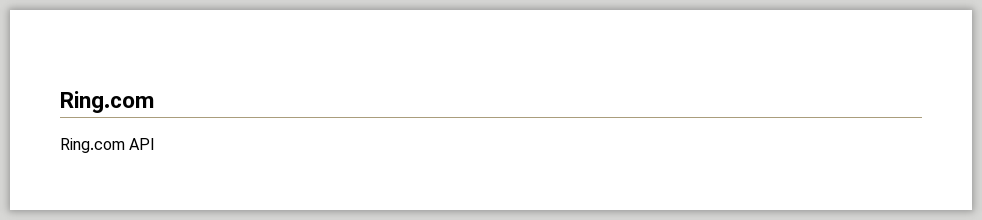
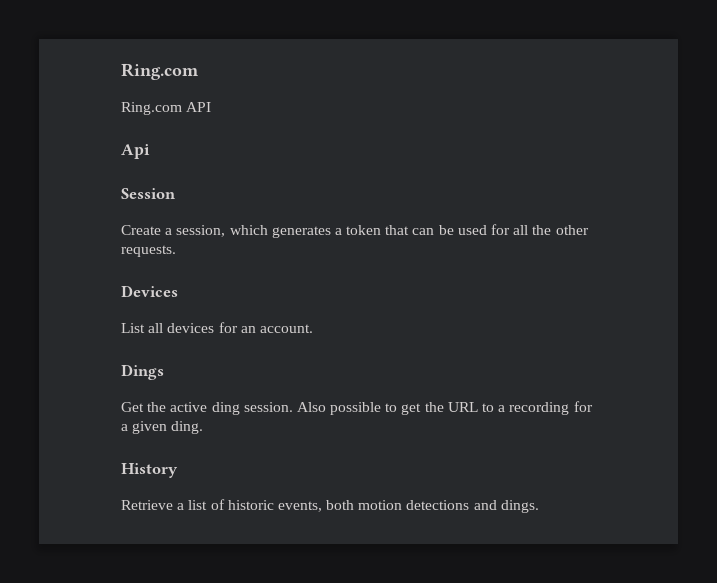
(156, 144) none -> [121,144,150,159] [121,188,176,199] [121,224,589,238] [121,245,176,257] [121,285,178,297] [121,322,313,333] [121,364,164,380] [121,401,593,415] [121,421,204,434] [121,463,178,478] [121,499,539,513] // Api // Session // Create a session, which generates a token that can be used for all the other requests. // Devices // List all devices for an account. // Dings // Get the active ding session. Also possible to get the URL to a recording for a given ding. // History // Retrieve a list of historic events, both motion detections and dings.

